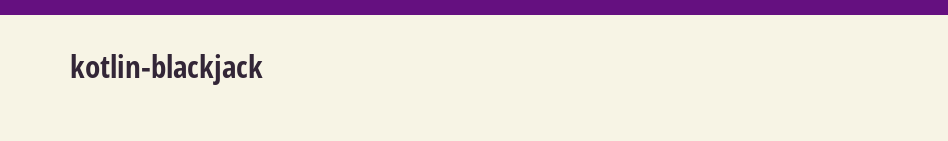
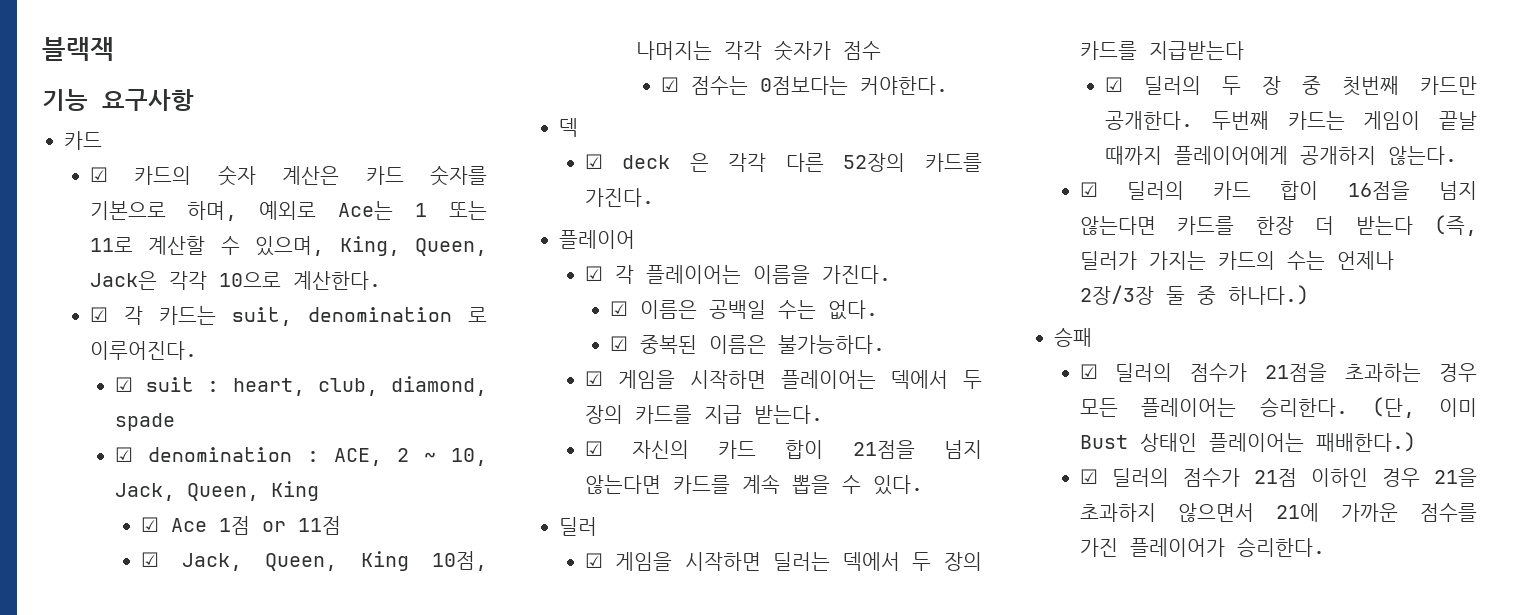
[70,54,263,85] kotlin-blackjack -> [42,37,114,61] [42,89,194,111] [64,131,102,150] [89,165,487,186] [89,201,487,221] [89,236,487,256] [89,271,381,290] [89,306,487,326] [89,341,197,360] [115,376,487,396] [115,413,176,431] [115,447,487,466] [115,481,320,501] [140,516,341,535] [140,551,487,571] [635,40,881,61] [661,76,949,95] [559,118,578,137] [584,153,982,172] [584,188,654,207] [559,230,635,249] [584,265,891,284] [610,300,879,320] [610,335,886,354] [584,370,982,389] [584,405,823,424] [584,440,982,459] [584,474,923,495] [559,517,597,536] [584,552,982,571] [1079,41,1244,60] [1105,76,1477,96] [1105,111,1477,130] [1105,146,1458,165] [1079,181,1477,200] [1079,215,1477,236] [1079,251,1394,270] [1079,285,1309,305] [1054,327,1092,347] [1079,363,1477,382] [1079,397,1477,418] [1079,432,1416,452] [1079,468,1477,487] [1079,503,1477,522] [1079,537,1325,557] 블랙잭 // 기능 요구사항 // 카드 // ☑ 카드의 숫자 계산은 카드 숫자를 기본으로 하며, 예외로 Ace는 1 또는 11로 계산할 수 있으며, King, Queen, Jack은 각각 10으로 계산한다. // ☑ 각 카드는 suit, denomination 로 이루어진다. // ☑ suit : heart, club, diamond, spade // ☑ denomination : ACE, 2 ~ 10, Jack, Queen, King // ☑ Ace 1점 or 11점 // ☑ Jack, Queen, King 10점, 나머지는 각각 숫자가 점수 // ☑ 점수는 0점보다는 커야한다. // 덱 // ☑ deck 은 각각 다른 52장의 카드를 가진다. // 플레이어 // ☑ 각 플레이어는 이름을 가진다. // ☑ 이름은 공백일 수는 없다. // ☑ 중복된 이름은 불가능하다. // ☑ 게임을 시작하면 플레이어는 덱에서 두 장의 카드를 지급 받는다. // ☑ 자신의 카드 합이 21점을 넘지 않는다면 카드를 계속 뽑을 수 있다. // 딜러 // ☑ 게임을 시작하면 딜러는 덱에서 두 장의 카드를 지급받는다 // ☑ 딜러의 두 장 중 첫번째 카드만 공개한다. 두번째 카드는 게임이 끝날 때까지 플레이어에게 공개하지 않는다. // ☑ 딜러의 카드 합이 16점을 넘지 않는다면 카드를 한장 더 받는다 (즉, 딜러가 가지는 카드의 수는 언제나 2장/3장 둘 중 하나다.) // 승패 // ☑ 딜러의 점수가 21점을 초과하는 경우 모든 플레이어는 승리한다. (단, 이미 Bust 상태인 플레이어는 패배한다.) // ☑ 딜러의 점수가 21점 이하인 경우 21을 초과하지 않으면서 21에 가까운 점수를 가진 플레이어가 승리한다.

